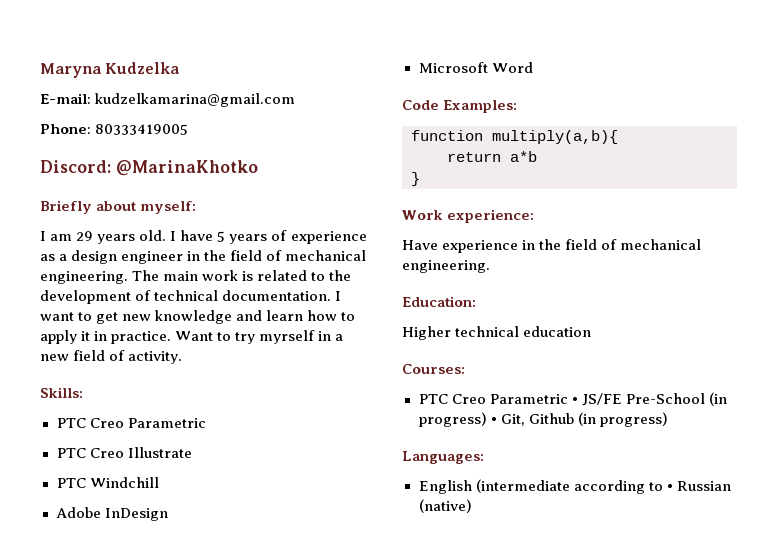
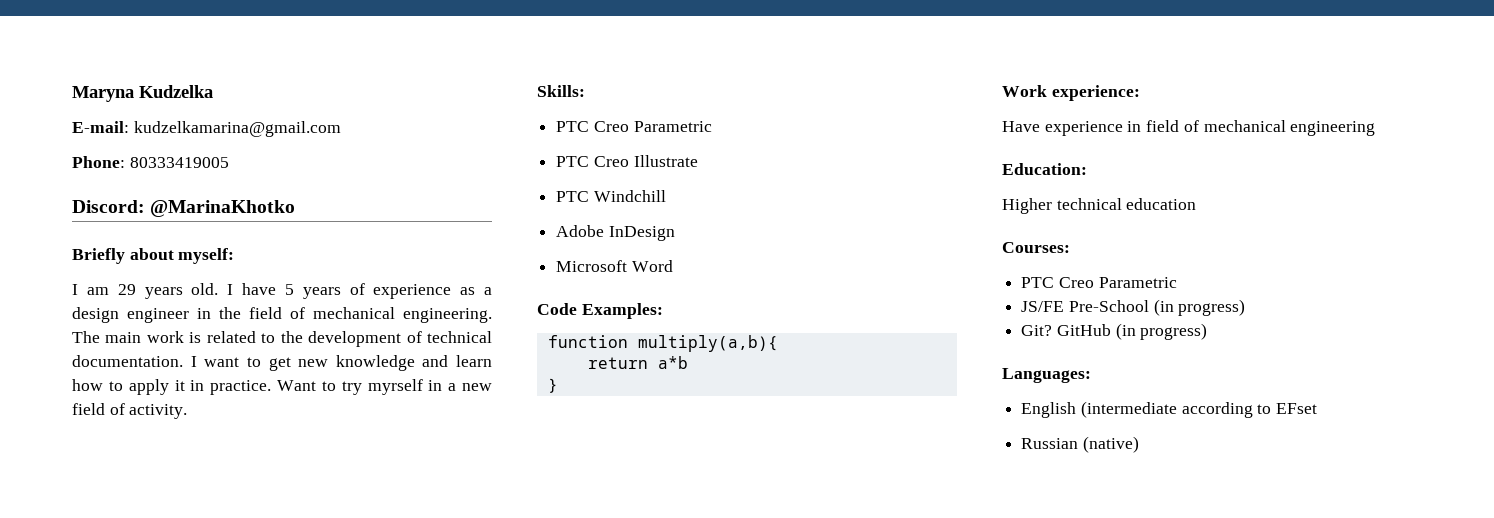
[539,239,702,250] [402,260,490,273] the field of mechanical engineering. -> [1146,120,1376,136] field of mechanical engineering
[571,397,578,404] • -> (1177, 282) //
[490,413,574,426] • Git, Github -> [1021,324,1111,336] // Git? GitHub
[666,484,673,491] • -> [1276,403,1318,414] EFset //

